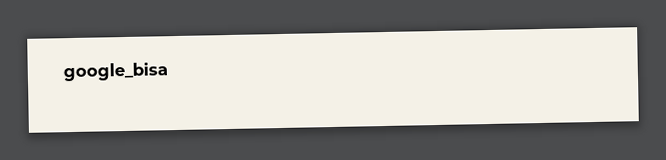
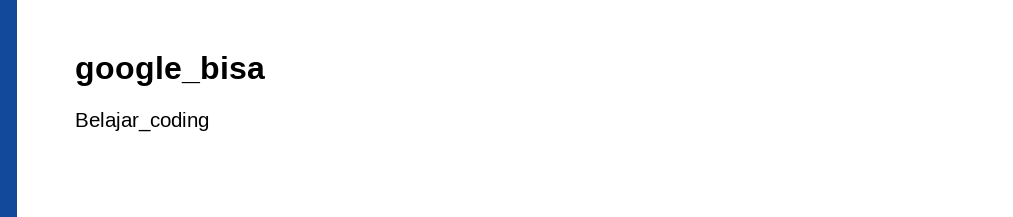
(168, 72) none -> [75,112,209,132] // Belajar_coding

